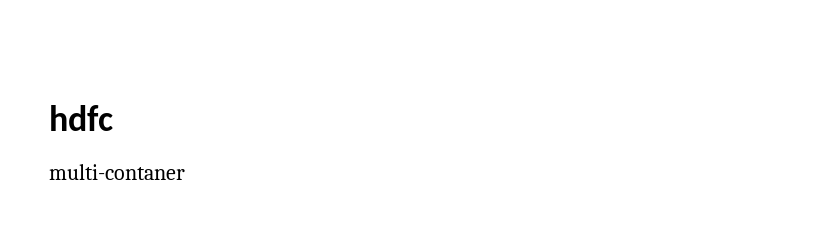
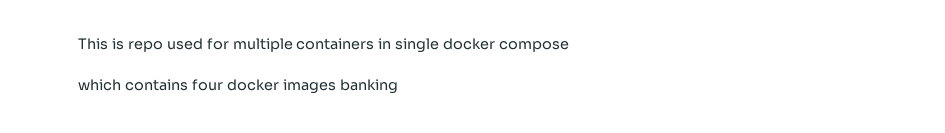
[49,105,113,131] [49,164,185,180] hdfc // multi-contaner -> [78,38,570,53] [78,79,398,94] This is repo used for multiple containers in single docker compose // which contains four docker images banking

